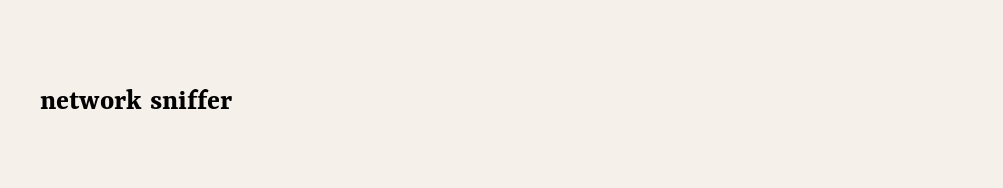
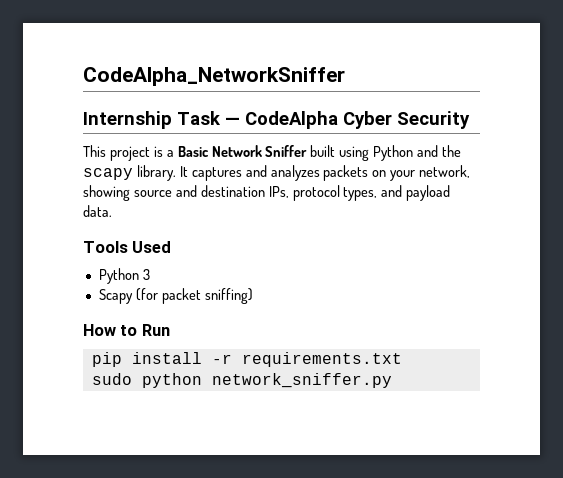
[40,89,232,109] network sniffer -> [83,67,345,86] [83,111,470,129] [83,145,462,161] [83,165,471,181] [83,185,451,201] [83,205,112,217] [83,241,172,253] [98,268,150,284] [98,288,253,304] [83,324,170,336] [91,352,402,367] [91,373,392,388] CodeAlpha_NetworkSniffer // Internship Task — CodeAlpha Cyber Security // This project is a Basic Network Sniffer built using Python and the scapy library. It captures and analyzes packets on your network, showing source and destination IPs, protocol types, and payload data. // Tools Used // Python 3 // Scapy (for packet sniffing) // How to Run // pip install -r requirements.txt // sudo python network_sniffer.py

